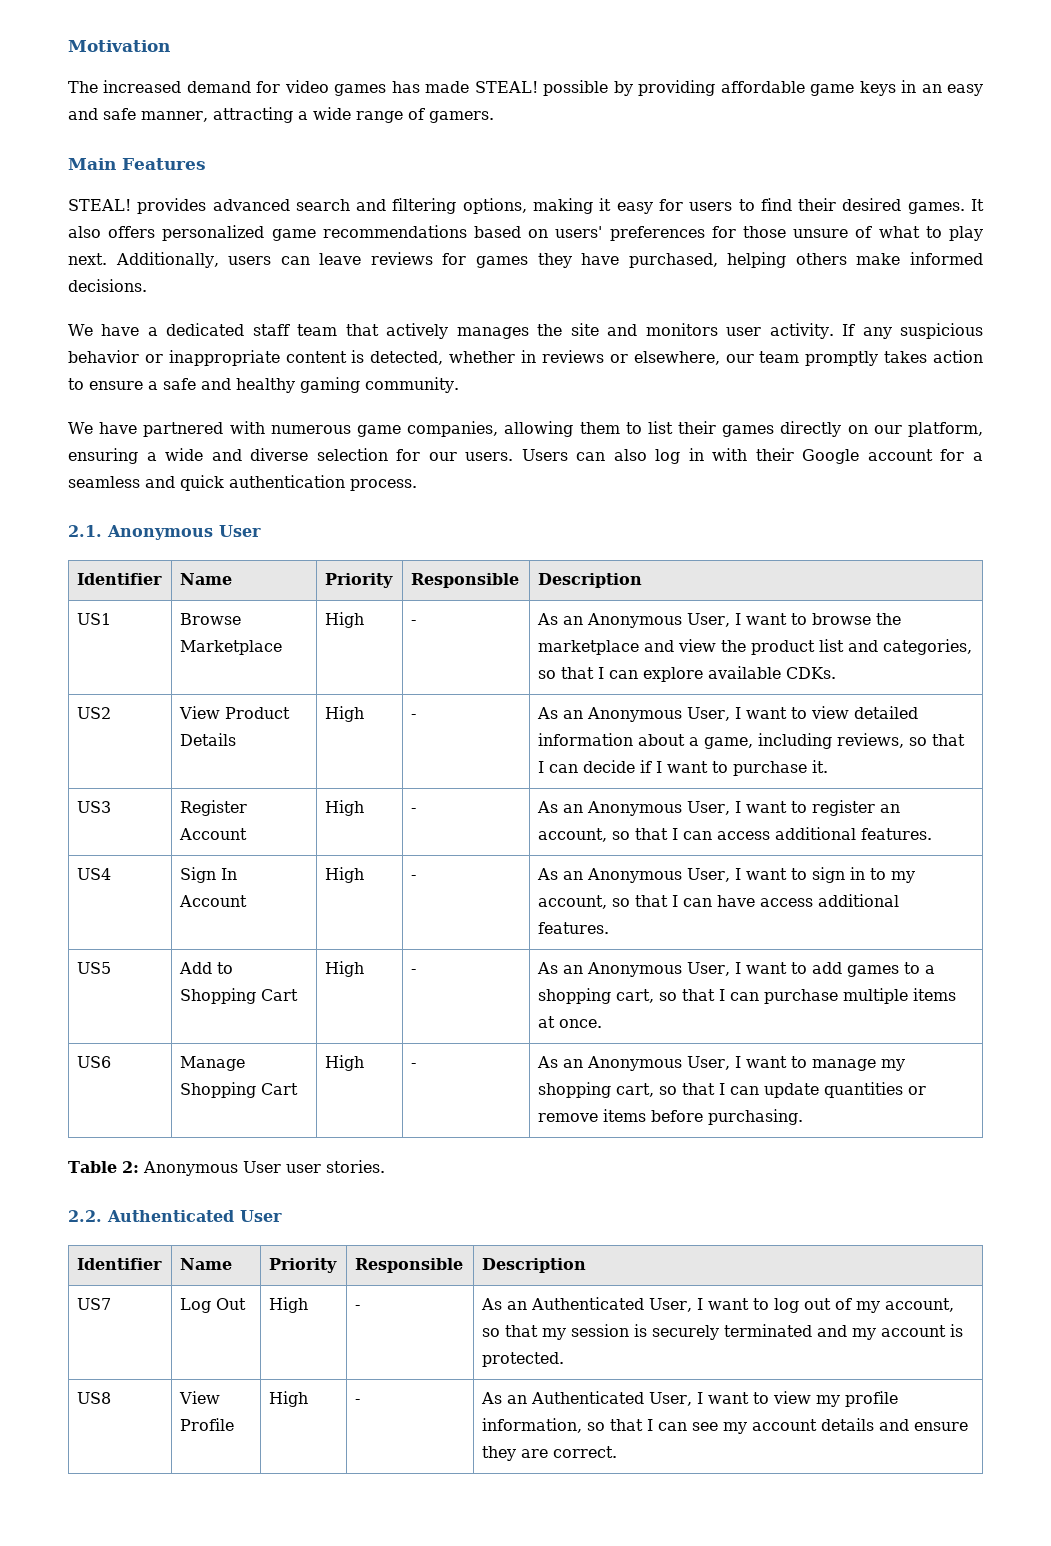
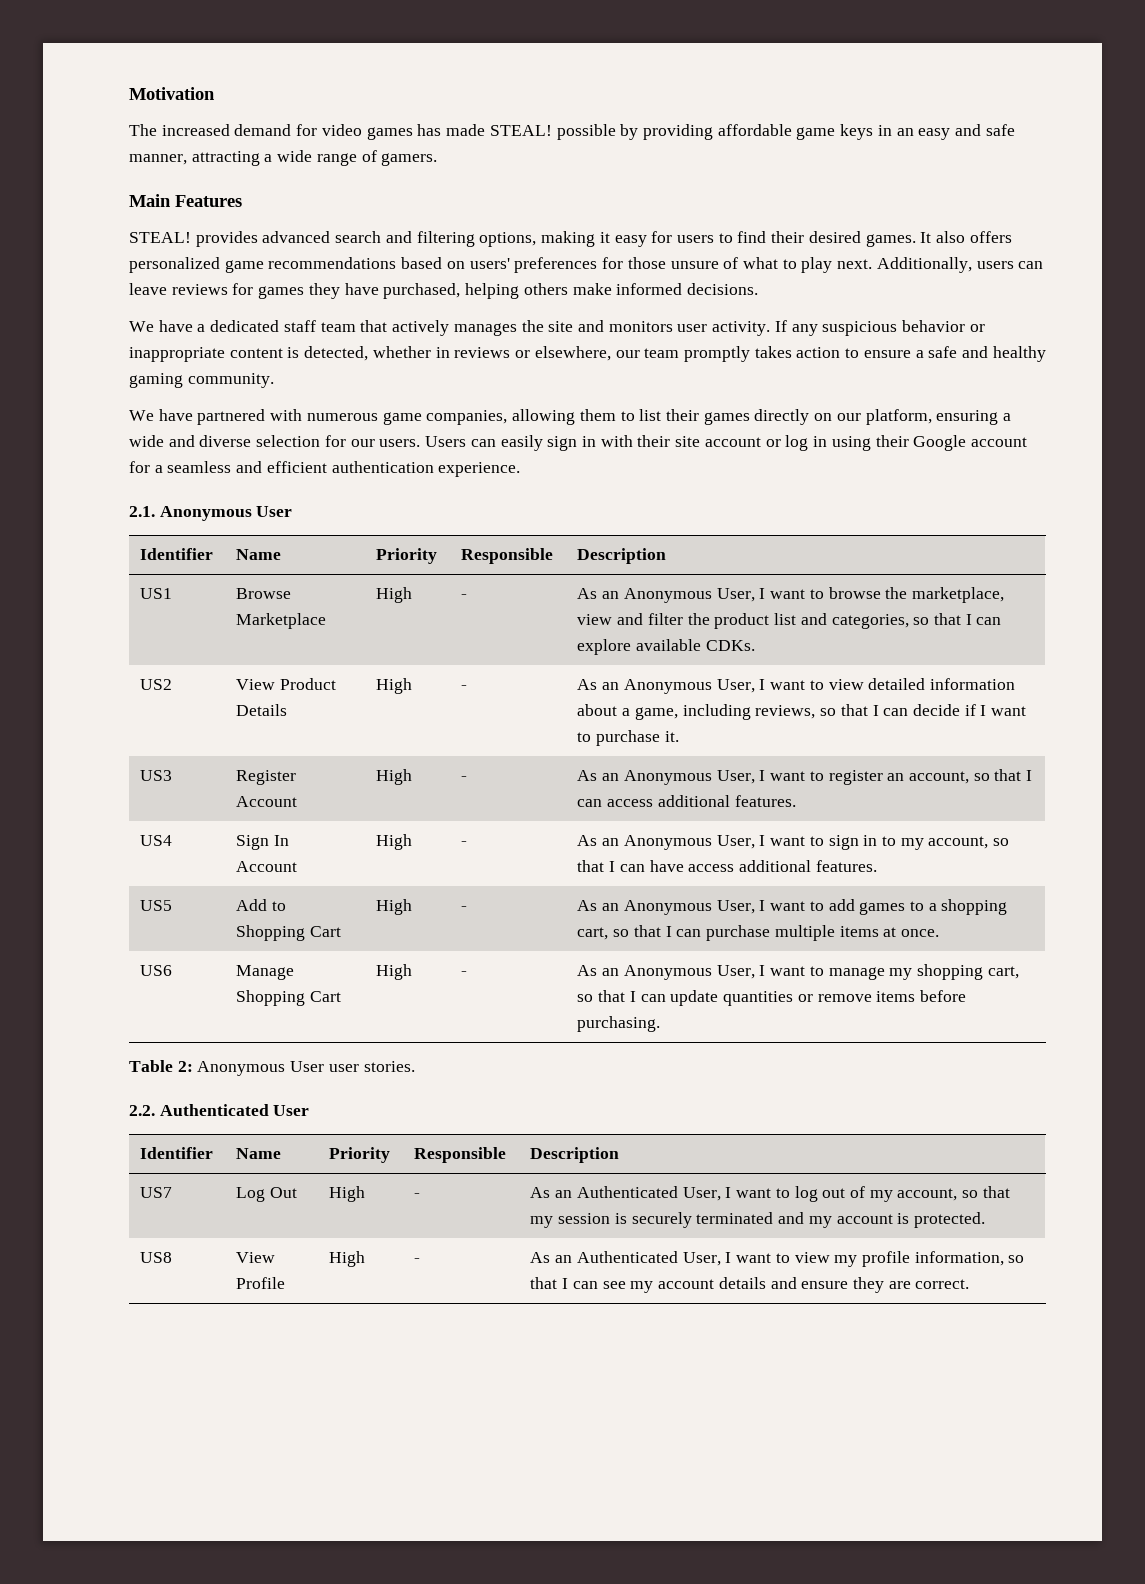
[613,449,647,461] also -> [500,435,781,451] easily sign in with their site account or
[712,448,748,461] with -> [831,436,871,451] using
[180,475,417,491] quick authentication process. -> [266,461,521,477] efficient authentication experience.
[538,639,717,655] marketplace and view -> [911,587,1004,603] [577,613,683,625] marketplace, view and filter

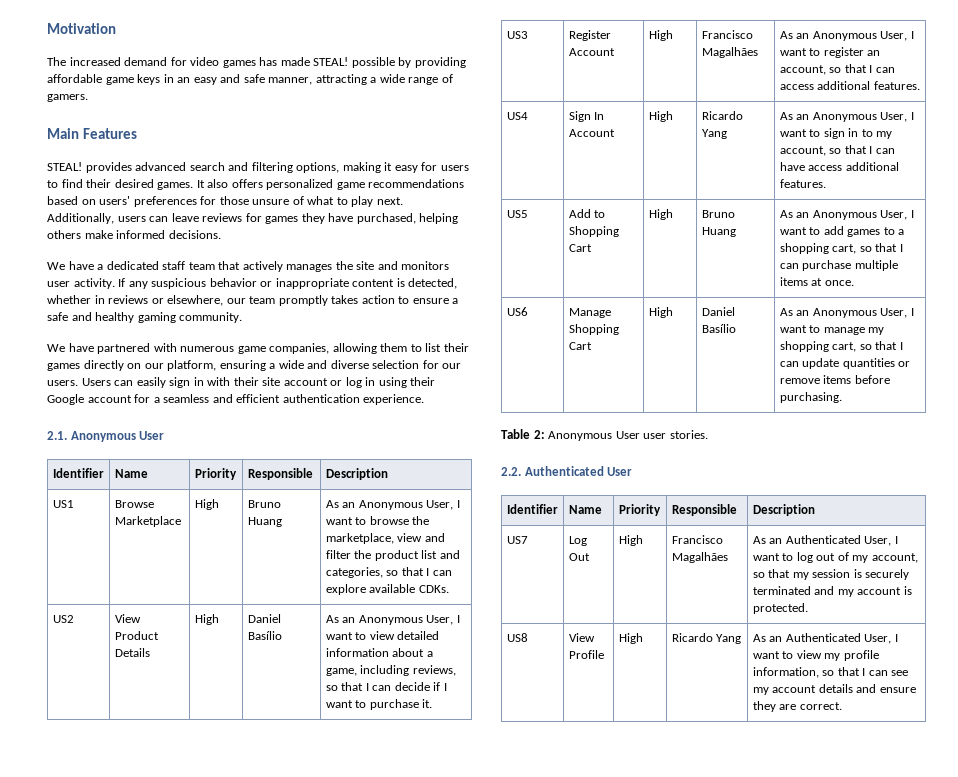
[461,594,468,599] - -> [247,500,281,508] [247,517,282,527] Bruno Huang
[461,685,468,690] - -> [247,614,281,623] [247,631,282,640] Daniel Basílio
[461,776,468,781] - -> [701,30,753,39] [701,47,758,58] Francisco Magalhães
[461,841,468,846] - -> [701,111,743,120] [701,129,727,139] Ricardo Yang
[461,906,468,911] - -> [701,210,735,218] [701,227,736,237] Bruno Huang
[461,971,468,976] - -> [701,307,735,316] [701,324,736,333] Daniel Basílio
[414,1193,421,1198] - -> [671,535,723,544] [671,552,728,563] Francisco Magalhães
[414,1258,421,1263] - -> [671,633,742,644] Ricardo Yang

